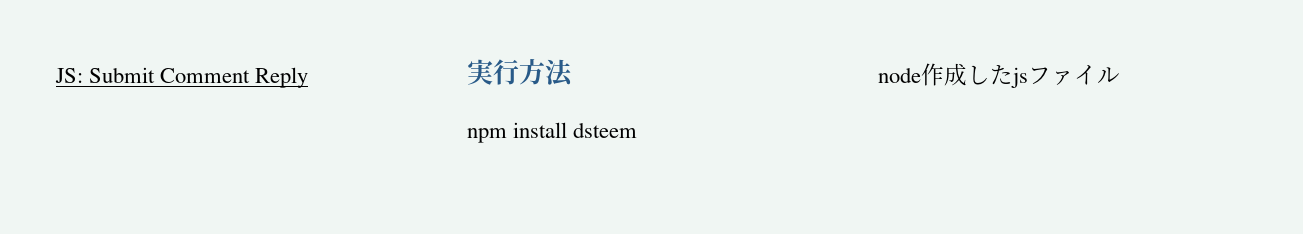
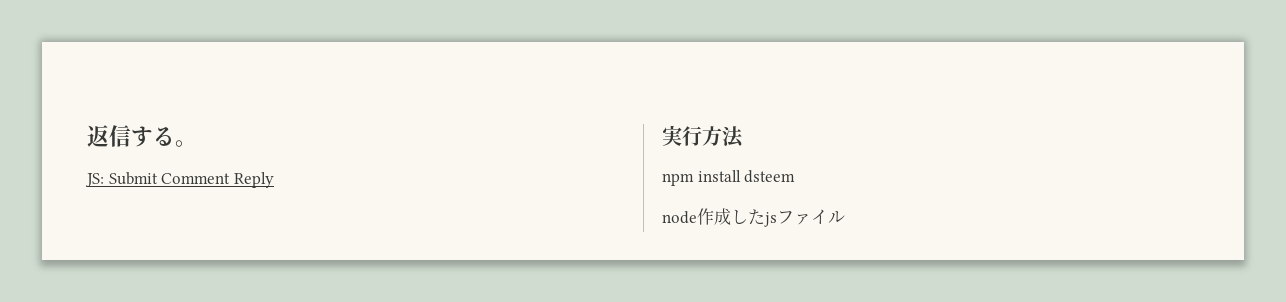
(55, 75) none -> [87,125,197,147] 返信する。 //

